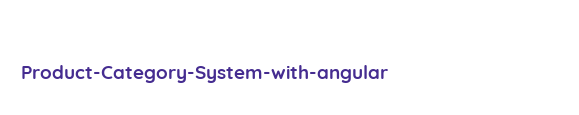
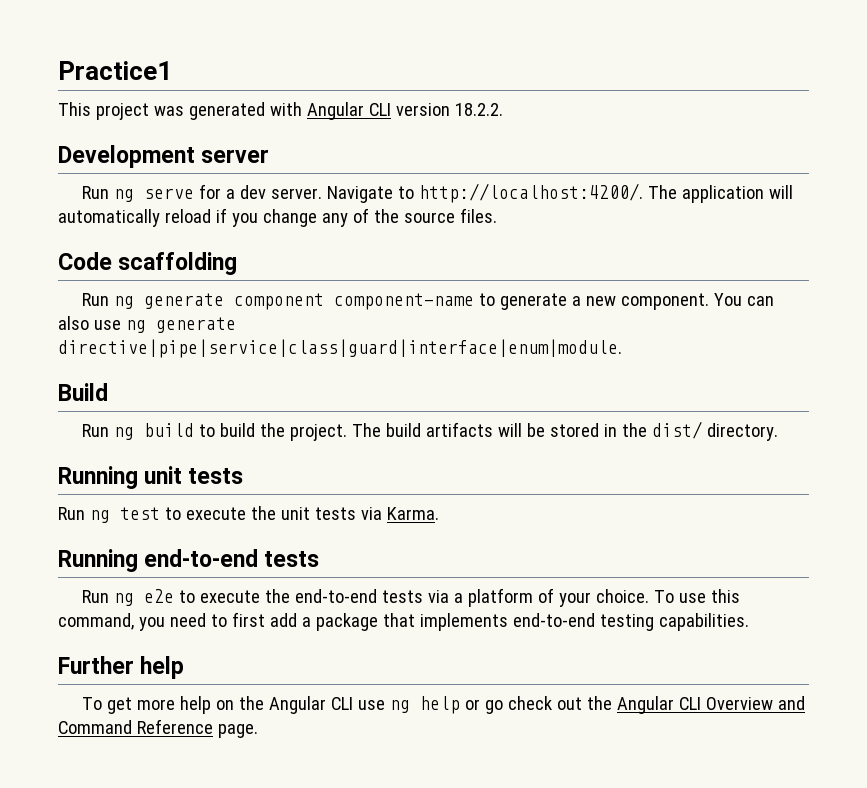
[21,65,388,83] Product-Category-System-with-angular -> [58,61,172,80] [58,102,503,120] [58,145,270,168] [82,183,794,203] [58,208,497,227] [58,252,238,275] [82,293,775,310] [58,316,236,333] [58,339,622,358] [58,383,108,401] [82,421,779,441] [58,466,244,489] [58,506,439,523] [58,549,320,572] [82,588,741,607] [58,612,749,631] [58,656,185,679] [82,696,806,714] [58,719,258,738] Practice1 // This project was generated with Angular CLI version 18.2.2. // Development server // Run ng serve for a dev server. Navigate to http://localhost:4200/. The application will automatically reload if you change any of the source files. // Code scaffolding // Run ng generate component component-name to generate a new component. You can also use ng generate directive|pipe|service|class|guard|interface|enum|module. // Build // Run ng build to build the project. The build artifacts will be stored in the dist/ directory. // Running unit tests // Run ng test to execute the unit tests via Karma. // Running end-to-end tests // Run ng e2e to execute the end-to-end tests via a platform of your choice. To use this command, you need to first add a package that implements end-to-end testing capabilities. // Further help // To get more help on the Angular CLI use ng help or go check out the Angular CLI Overview and Command Reference page.

